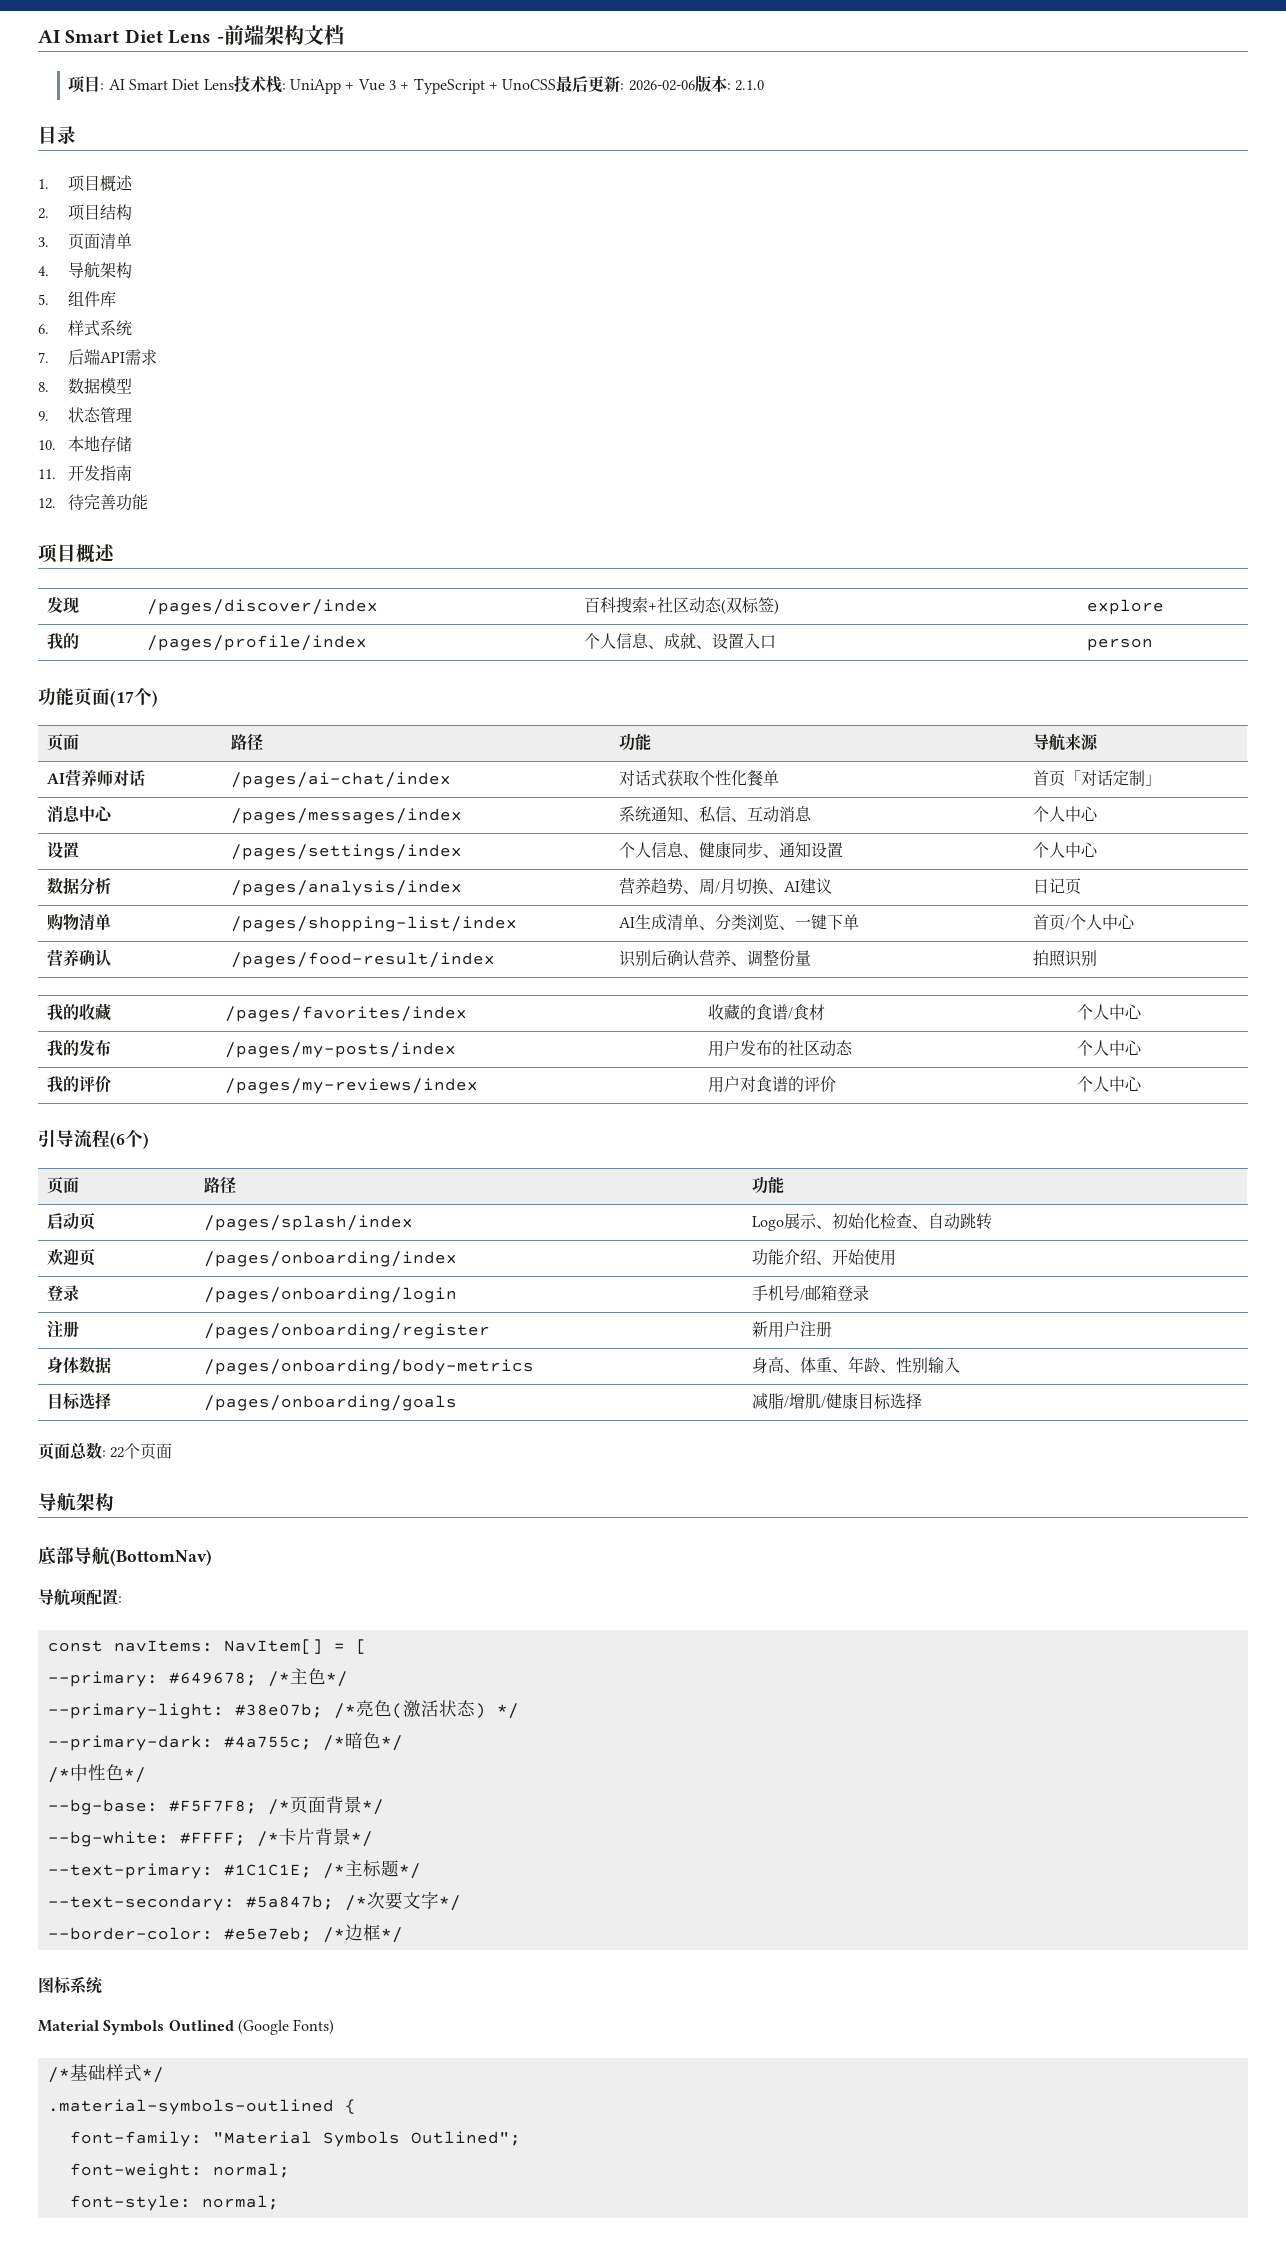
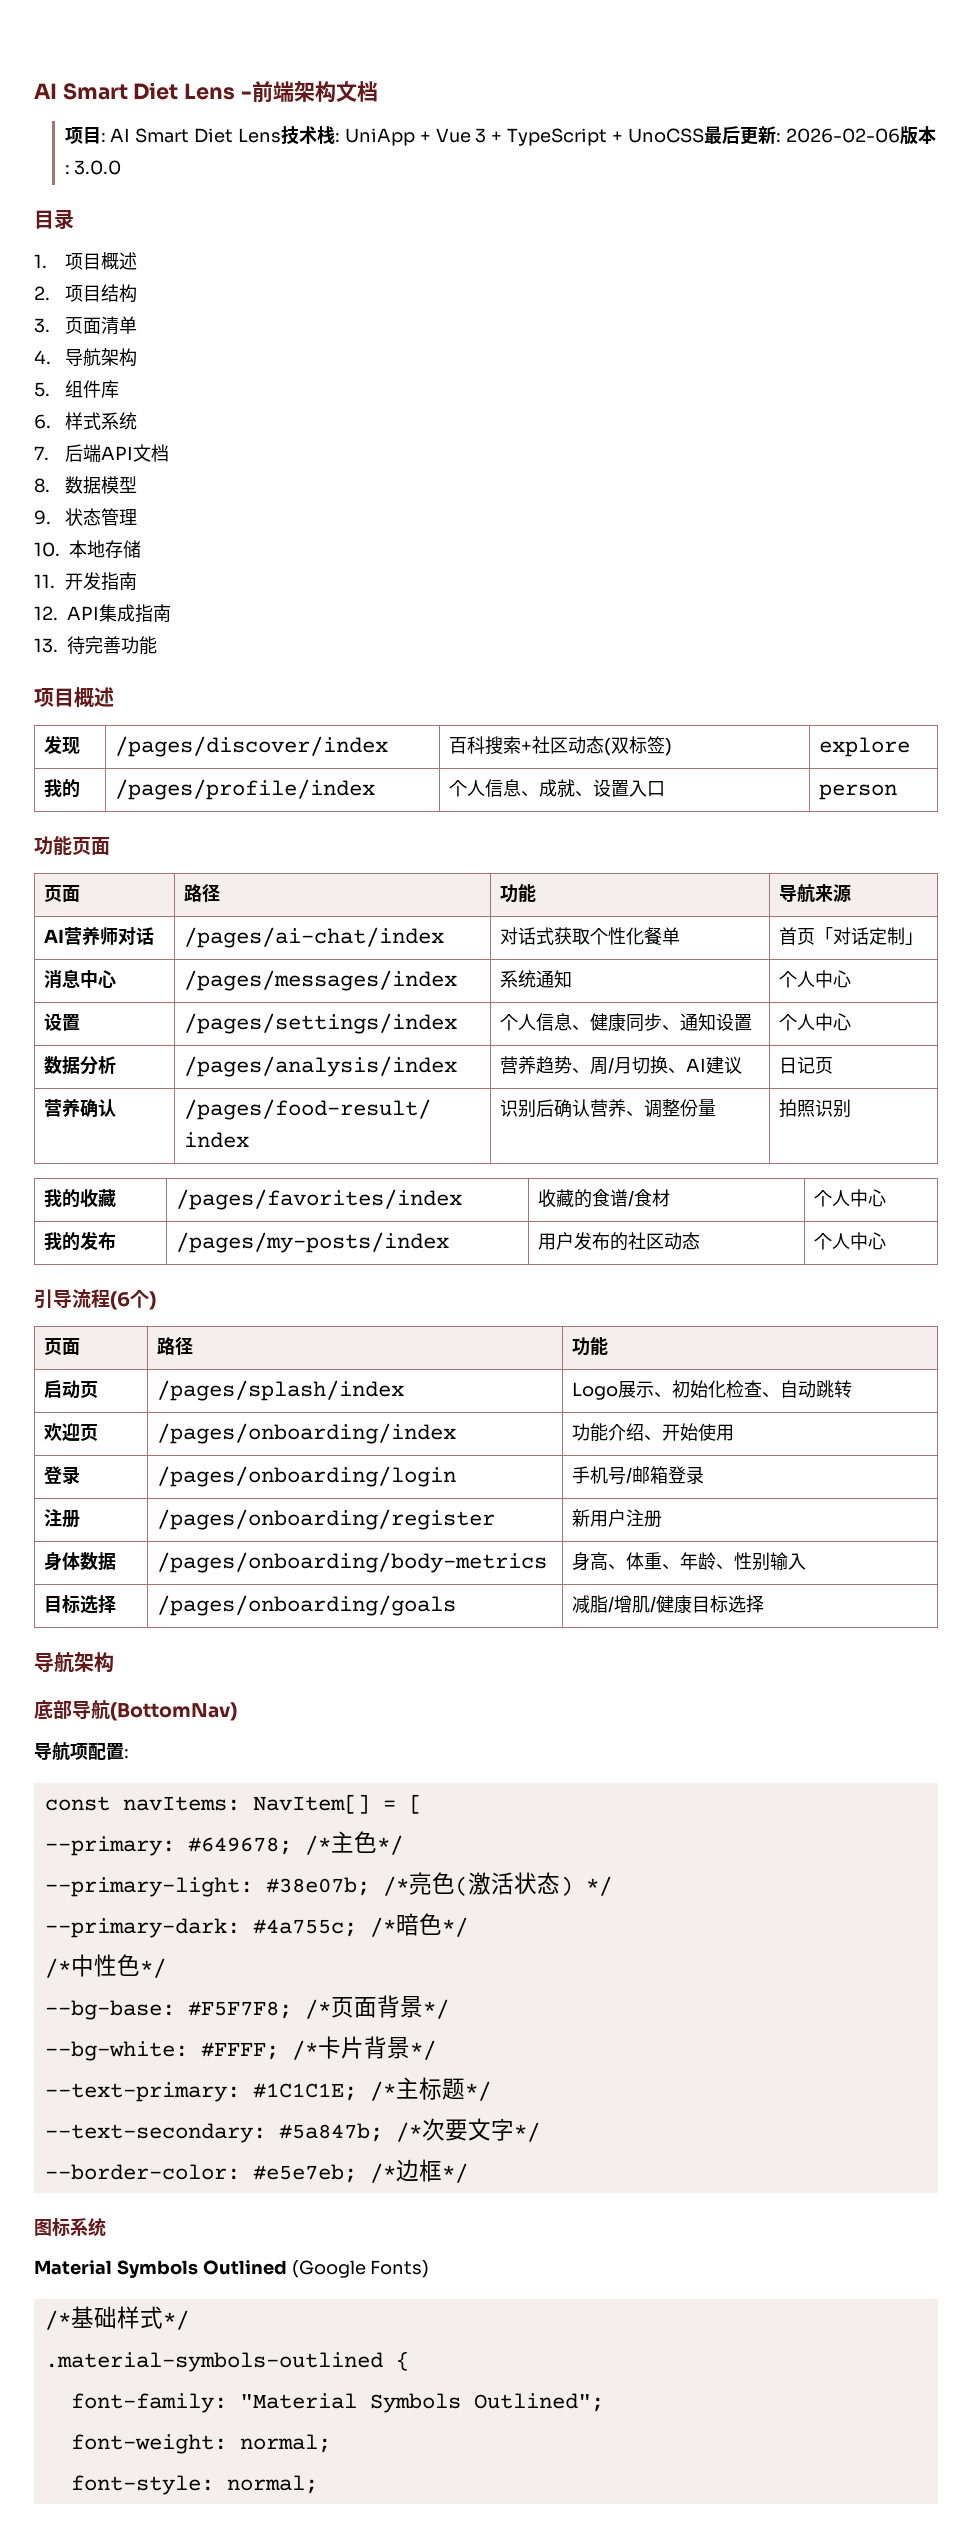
[734,80,764,91] 2.1.0 -> [74,160,122,175] 3.0.0
[125,349,158,365] 需求 -> [132,444,169,462] 文档
(56, 503) none -> [67,604,171,623] [34,638,58,653] API集成指南 // 13.
[110,688,158,707] (17个) -> (110, 846) none
[683,806,813,823] 、私信、互动消息 -> (573, 979) none
[47,913,112,931] [231,916,518,932] [619,914,860,930] [1033,914,1136,931] // 购物清单 | /pages/shopping-list/index | AI生成清单、分类浏览、一键下单 | 首页/个人中心 -> (834, 1065) none
[47,1076,112,1093] [225,1078,479,1094] [708,1076,837,1093] [1077,1076,1143,1092] // 我的评价 | /pages/my-reviews/index | 用户对食谱的评价 | 个人中心 -> (887, 1241) none
[38,1442,173,1460] // 页面总数: 22个页面 -> (765, 1604) none

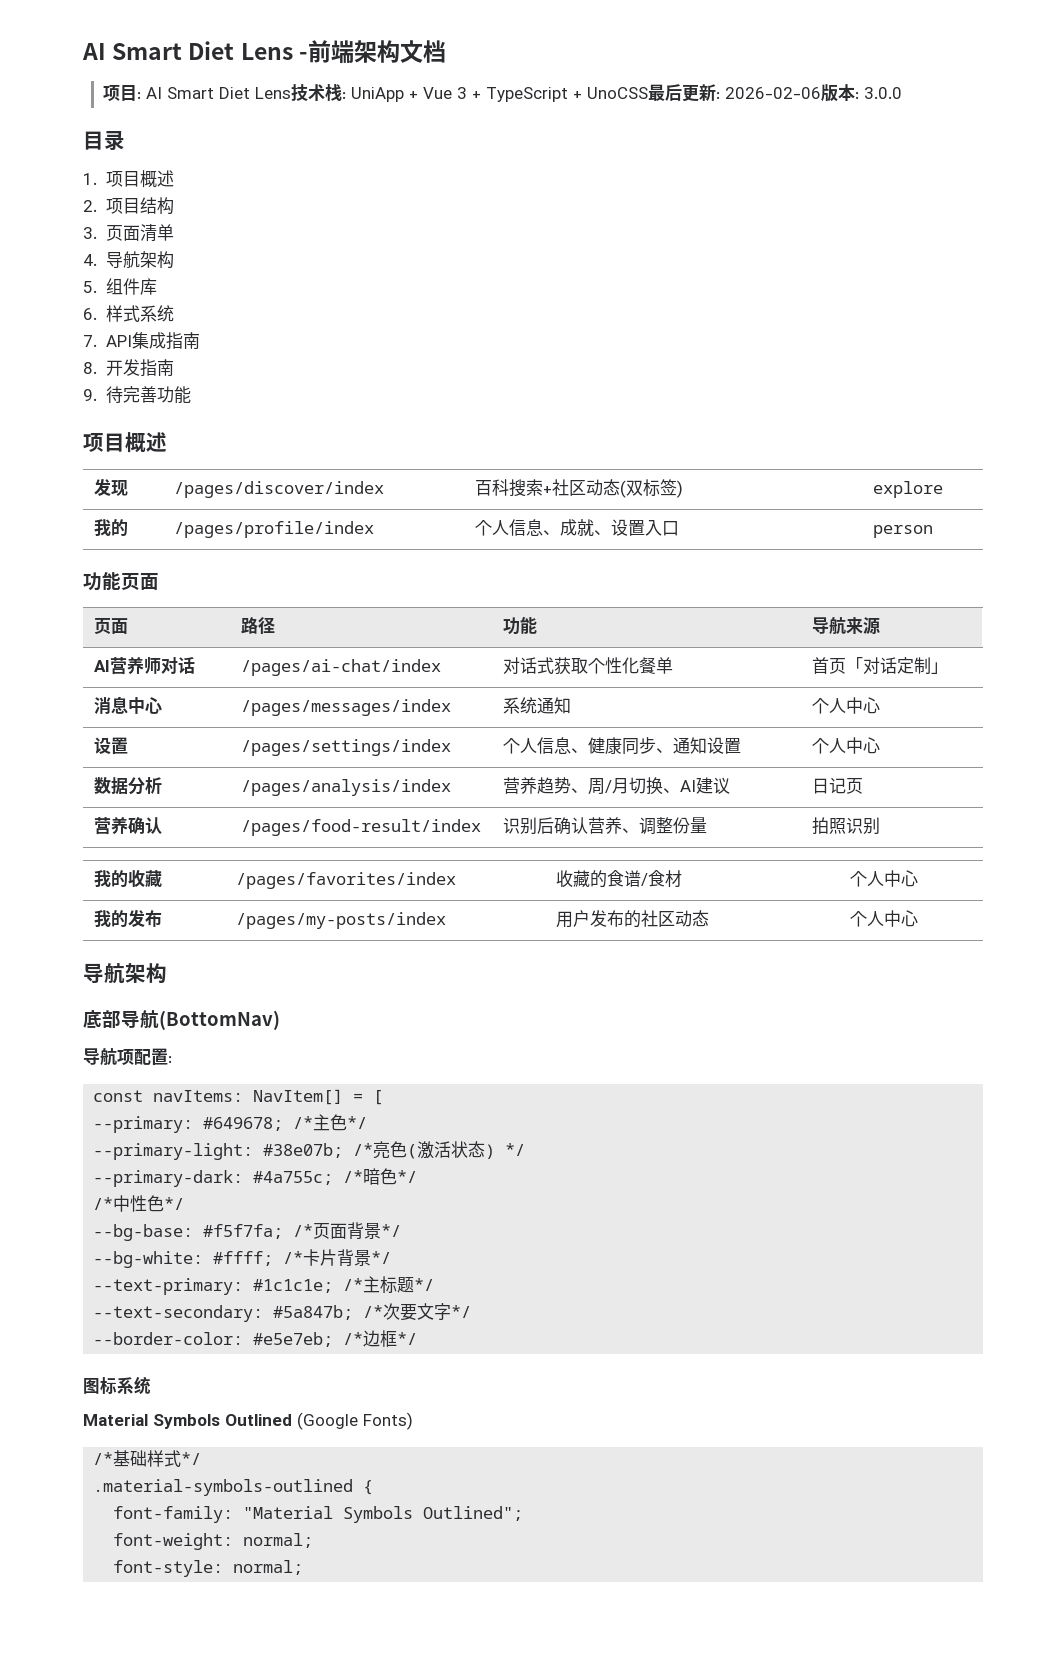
[64,444,169,462] [34,476,137,494] [34,508,137,526] [34,540,141,558] [34,572,137,591] [34,604,171,623] [34,638,58,653] 后端API文档 // 8.数据模型 // 9.状态管理 // 10.本地存储 // 11.开发指南 // 12. API集成指南 // 13. -> [105,332,200,350] [83,359,174,377] [83,389,97,401] API集成指南 // 8.开发指南 // 9.
[34,1289,156,1310] [44,1338,81,1355] [157,1337,194,1355] [572,1337,609,1356] [44,1380,99,1399] [157,1380,405,1401] [572,1380,853,1400] [44,1423,99,1441] [157,1423,457,1444] [572,1423,735,1442] [44,1466,81,1485] [157,1466,457,1487] [572,1466,705,1485] [44,1509,81,1528] [157,1509,496,1530] [572,1509,663,1527] [44,1552,117,1570] [157,1552,548,1573] [572,1552,807,1571] [44,1595,117,1614] [157,1595,457,1616] [572,1595,765,1614] // 引导流程(6个) // 页面 | 路径 | 功能 // 启动页 | /pages/splash/index | Logo展示、初始化检查、自动跳转 // 欢迎页 | /pages/onboarding/index | 功能介绍、开始使用 // 登录 | /pages/onboarding/login | 手机号/邮箱登录 // 注册 | /pages/onboarding/register | 新用户注册 // 身体数据 | /pages/onboarding/body-metrics | 身高、体重、年龄、性别输入 // 目标选择 | /pages/onboarding/goals | 减脂/增肌/健康目标选择 -> (918, 918) none
[187,2001,292,2019] #F5F7F8; -> [203,1224,284,1239] #f5f7fa;
[200,2042,279,2060] #FFFF; -> [213,1251,274,1266] #ffff;
[252,2083,357,2101] #1C1C1E; -> [253,1279,334,1293] #1c1c1e;

